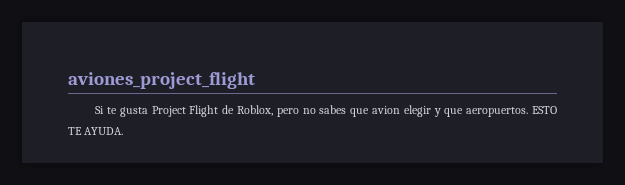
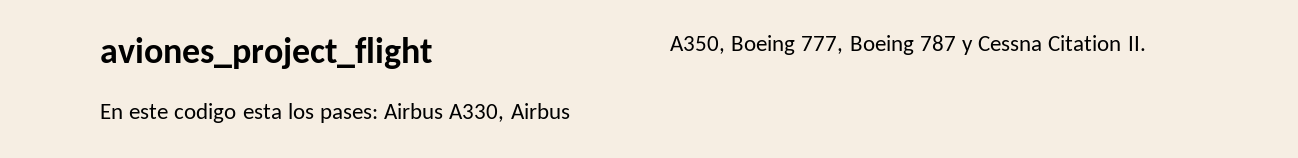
[95,105,557,117] [68,127,124,135] Si te gusta Project Flight de Roblox, pero no sabes que avion elegir y que aeropuertos. ESTO TE AYUDA. -> [100,103,570,123] [670,35,1146,55] En este codigo esta los pases: Airbus A330, Airbus A350, Boeing 777, Boeing 787 y Cessna Citation II.

